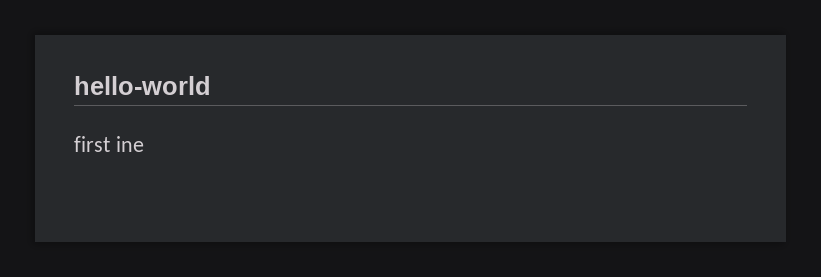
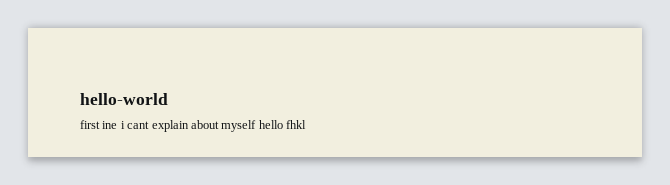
(144, 144) none -> [120,120,306,132] i cant explain about myself hello fhkl

